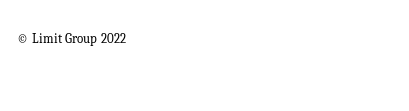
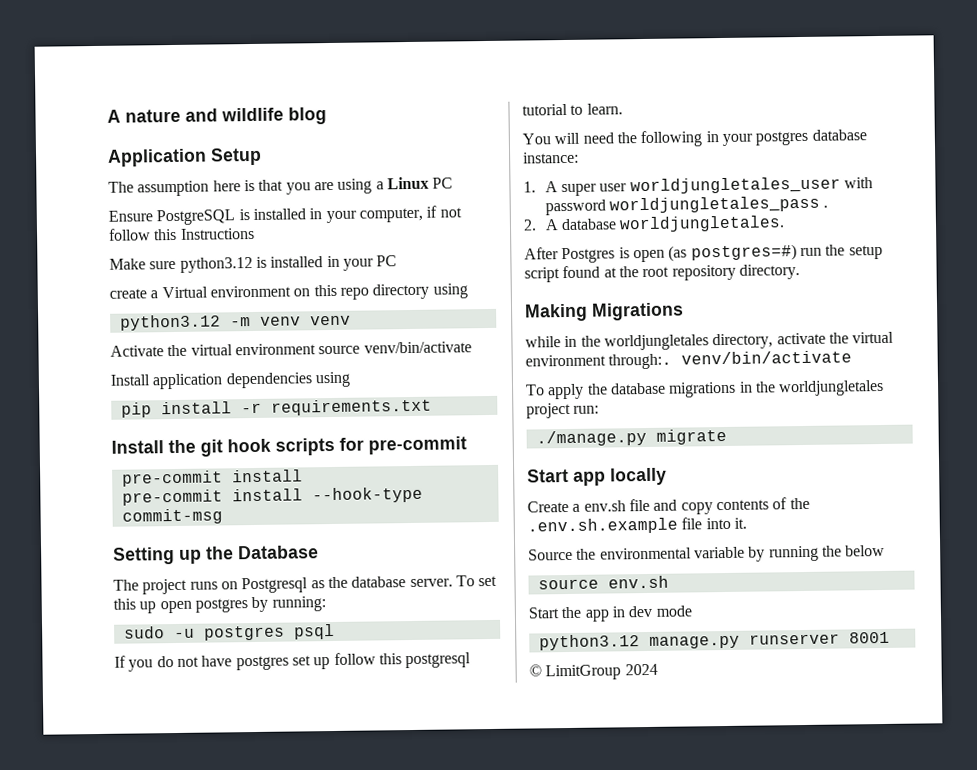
[17,33,126,46] © Limit Group 2022 -> [107,107,327,125] [107,147,262,167] [108,176,454,197] [108,205,462,226] [108,227,255,241] [109,255,398,273] [109,283,468,300] [119,314,351,331] [110,341,472,357] [110,371,351,390] [120,398,432,418] [111,436,467,457] [121,469,303,487] [121,486,423,506] [121,508,223,525] [113,545,319,565] [113,575,498,595] [113,596,326,614] [123,623,335,641] [114,652,472,672] [522,103,623,116] [522,129,867,148] [523,151,579,164] [523,176,874,197] [544,195,829,216] [523,215,786,233] [524,244,883,264] [524,264,800,283] [524,302,684,322] [525,331,895,351] [525,350,853,370] [525,379,885,400] [526,402,600,419] [535,428,727,447] [527,467,667,486] [527,497,810,515] [527,517,747,535] [528,544,886,562] [537,575,669,590] [528,605,692,622] [538,631,890,651] [529,663,658,681] A nature and wildlife blog // Application Setup // The assumption here is that you are using a Linux PC // Ensure PostgreSQL is installed in your computer, if not follow this Instructions // Make sure python3.12 is installed in your PC // create a Virtual environment on this repo directory using // python3.12 -m venv venv // Activate the virtual environment source venv/bin/activate // Install application dependencies using // pip install -r requirements.txt // Install the git hook scripts for pre-commit // pre-commit install // pre-commit install --hook-type commit-msg // Setting up the Database // The project runs on Postgresql as the database server. To set this up open postgres by running: // sudo -u postgres psql // If you do not have postgres set up follow this postgresql tutorial to learn. // You will need the following in your postgres database instance: // 1. A super user worldjungletales_user with password worldjungletales_pass . // 2. A database worldjungletales. // After Postgres is open (as postgres=#) run the setup script found at the root repository directory. // Making Migrations // while in the worldjungletales directory, activate the virtual environment through:. venv/bin/activate // To apply the database migrations in the worldjungletales project run: // ./manage.py migrate // Start app locally // Create a env.sh file and copy contents of the .env.sh.example file into it. // Source the environmental variable by running the below // source env.sh // Start the app in dev mode // python3.12 manage.py runserver 8001 // © LimitGroup 2024

